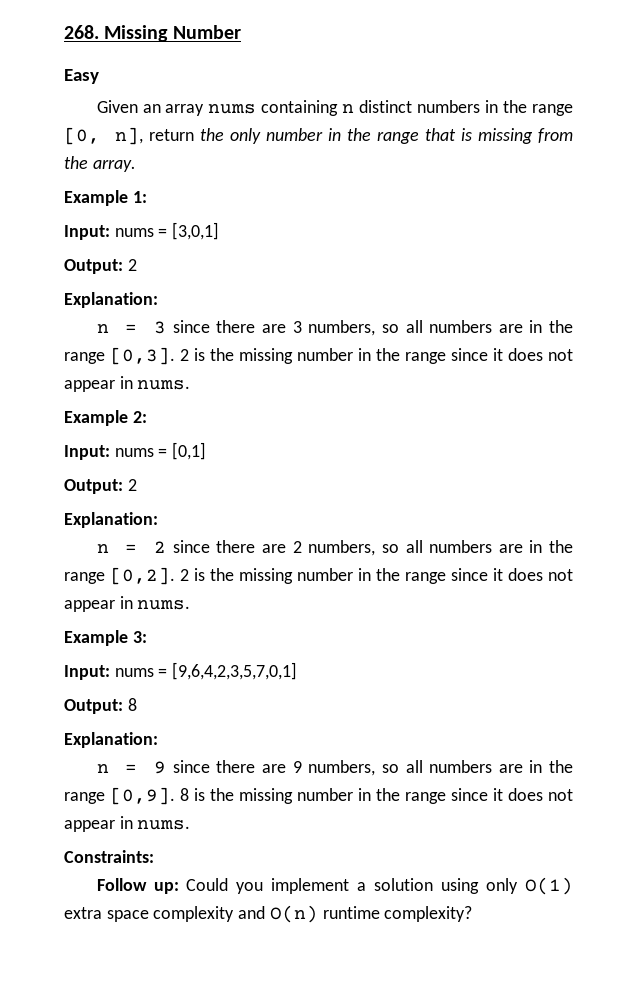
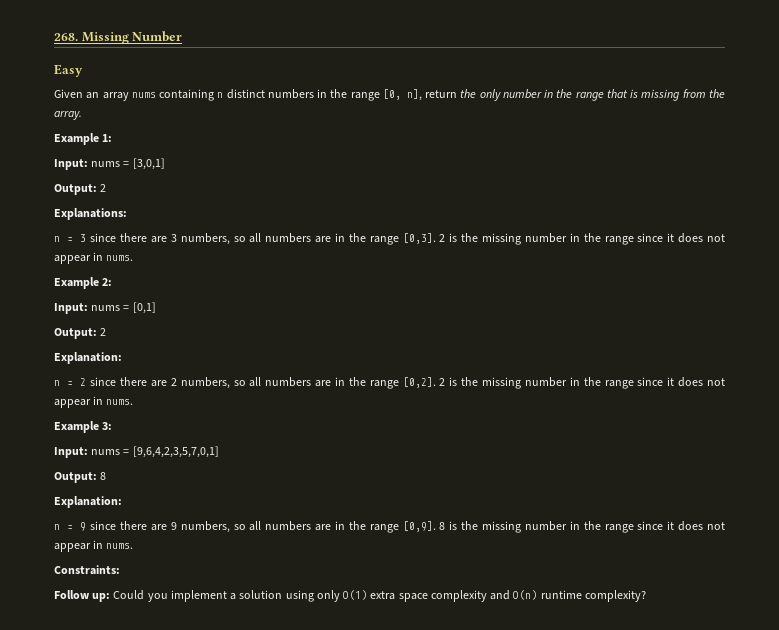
[64,292,158,308] Explanation: -> [54,208,127,220] Explanations:

